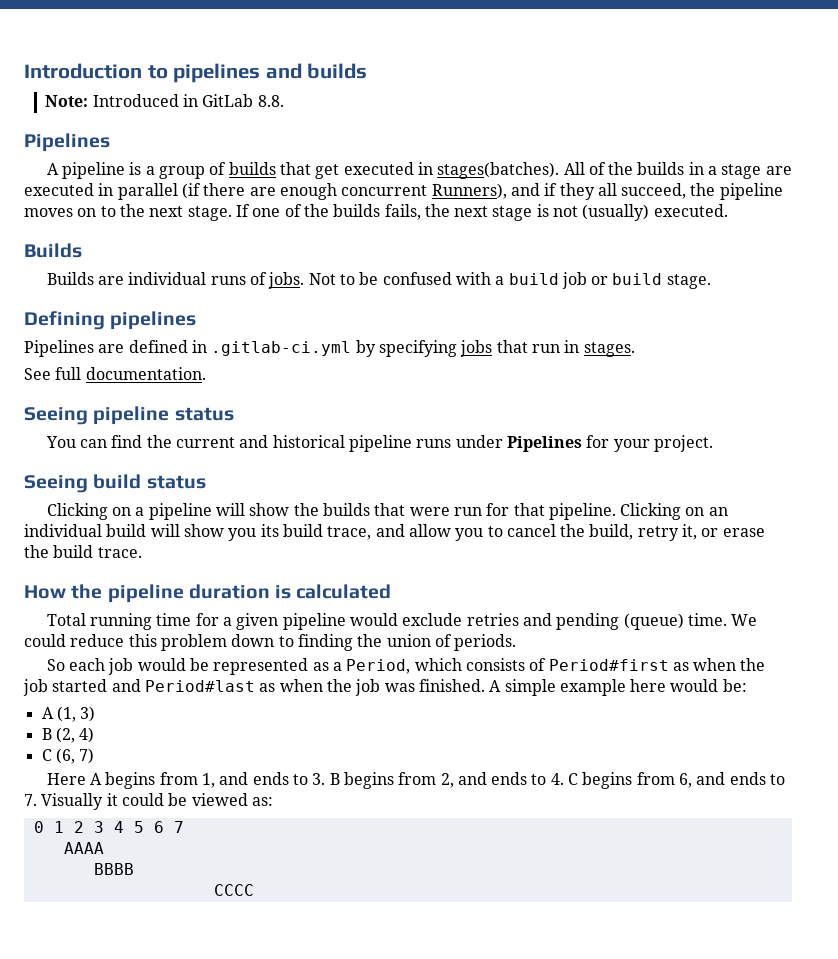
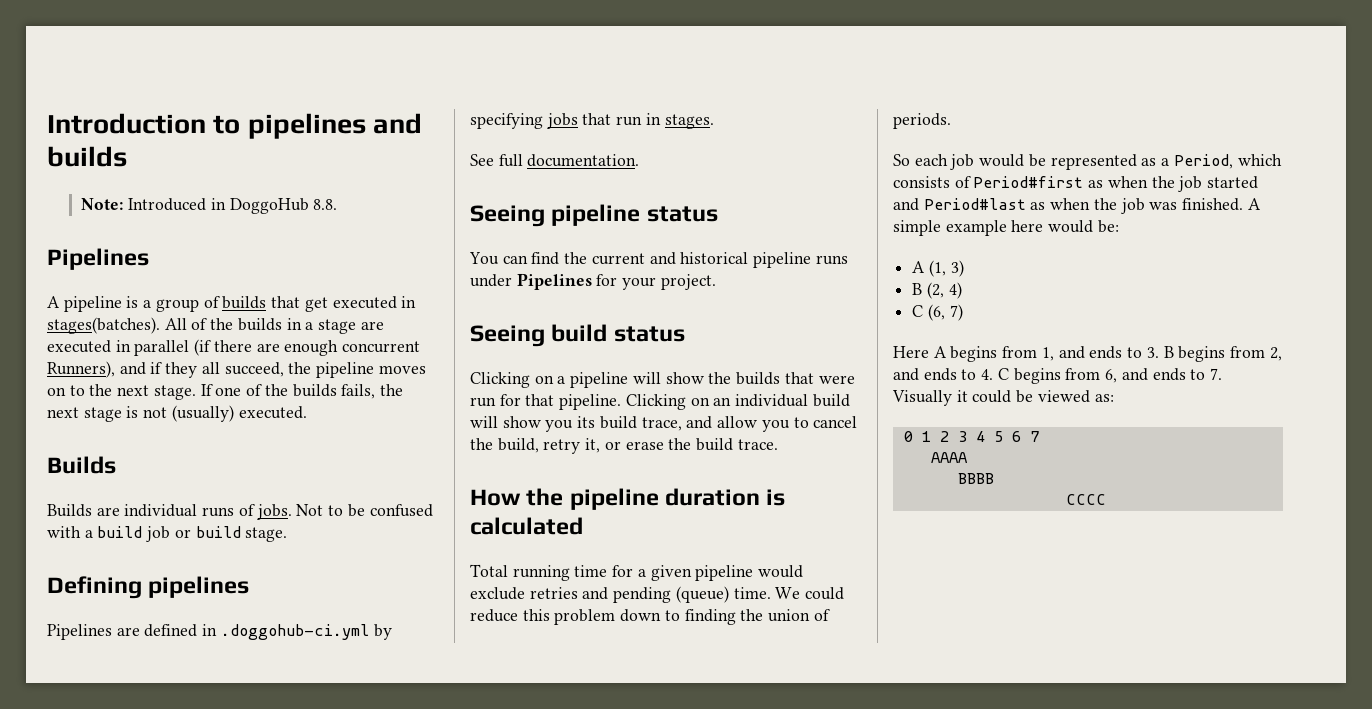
[202,94,254,107] GitLab -> [229,198,309,214] DoggoHub
[211,341,352,356] .gitlab-ci.yml -> [220,624,369,640] .doggohub-ci.yml

